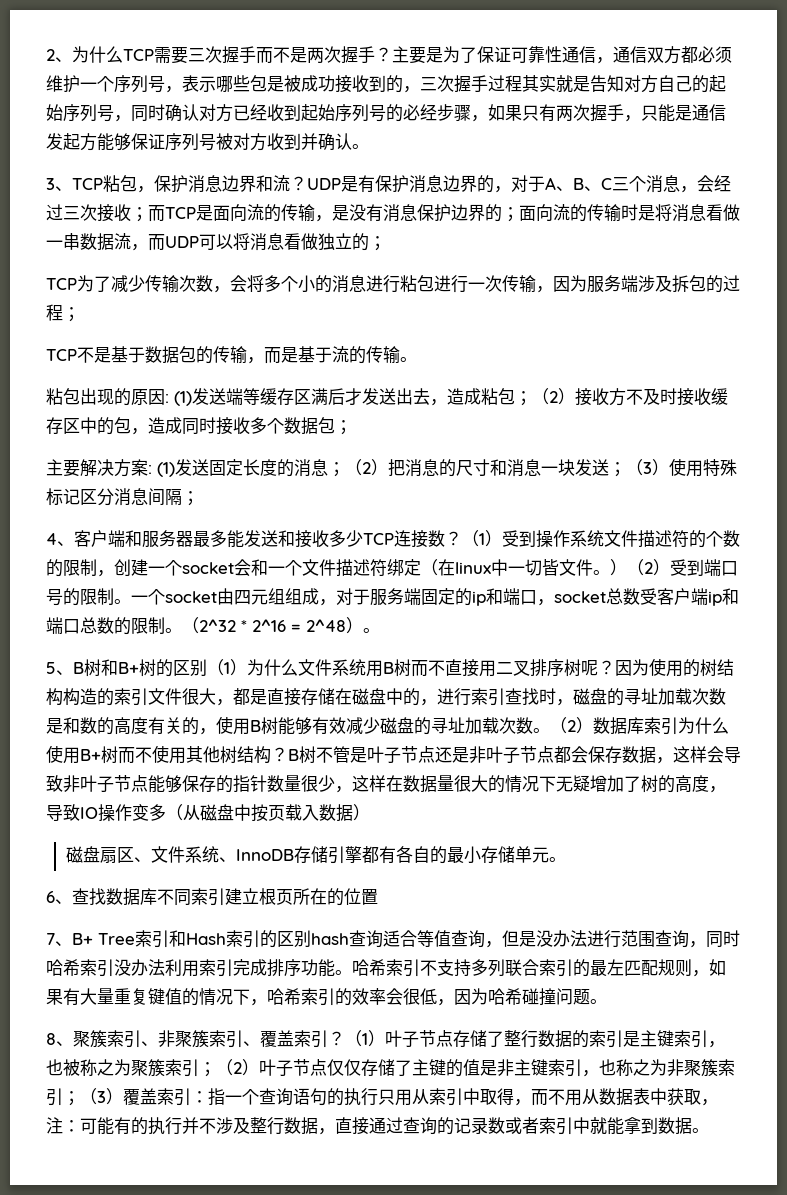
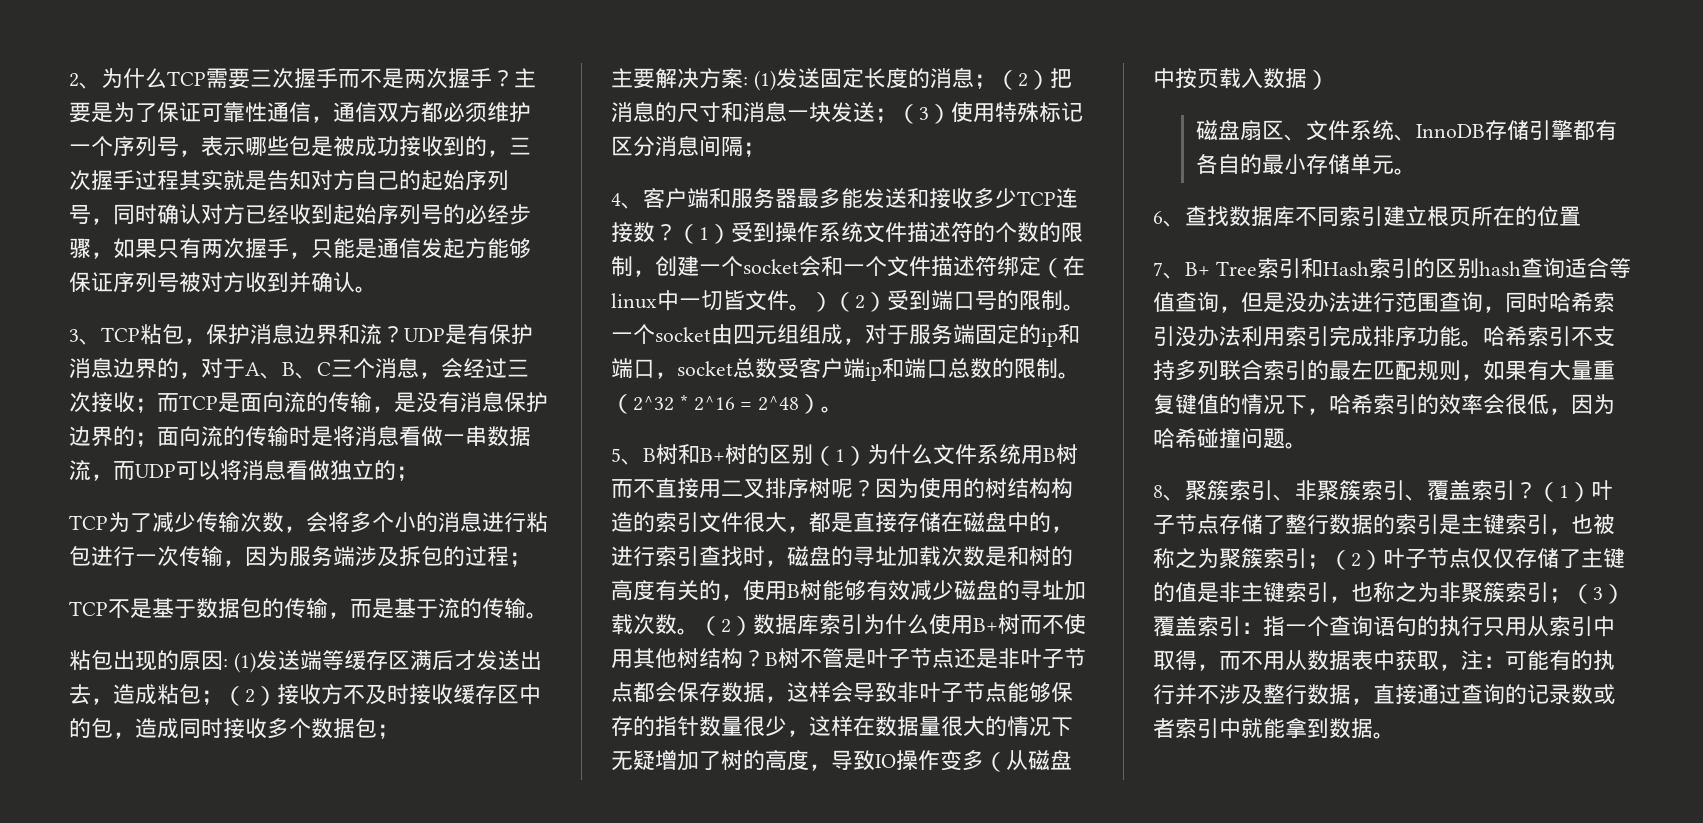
[80,717,97,734] 数 -> [1029,546,1051,566] 树

